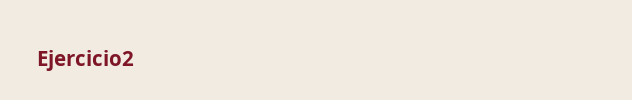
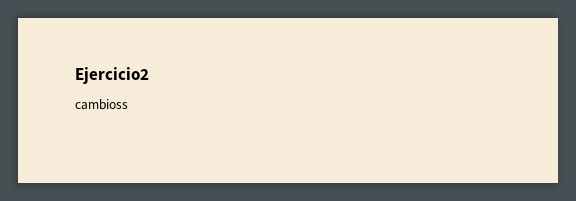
(134, 60) none -> [75,99,128,110] // cambioss

